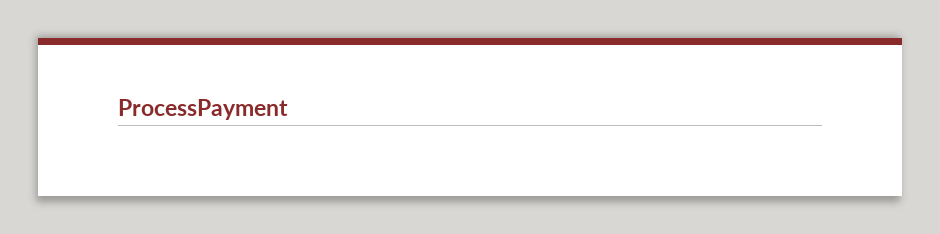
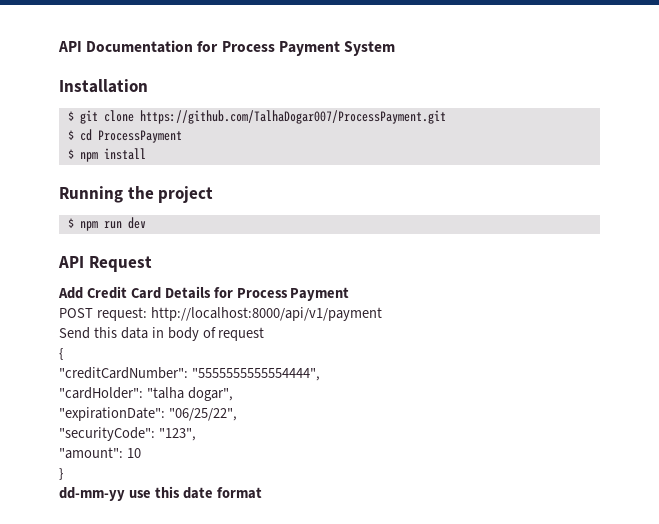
[118,99,288,120] ProcessPayment -> [58,40,395,56] [59,79,148,93] [67,110,446,124] [67,129,182,143] [67,148,146,162] [59,186,214,203] [67,217,146,231] [58,256,152,272] [58,286,350,301] [59,307,382,321] [59,327,265,341] [59,348,63,360] [59,367,320,381] [59,387,233,401] [59,407,237,421] [59,427,196,441] [59,447,141,459] [59,468,63,480] [59,486,262,501] API Documentation for Process Payment System // Installation // $ git clone https://github.com/TalhaDogar007/ProcessPayment.git // $ cd ProcessPayment // $ npm install // Running the project // $ npm run dev // API Request // Add Credit Card Details for Process Payment // POST request: http://localhost:8000/api/v1/payment // Send this data in body of request // { // "creditCardNumber": "5555555555554444", // "cardHolder": "talha dogar", // "expirationDate": "06/25/22", // "securityCode": "123", // "amount": 10 // } // dd-mm-yy use this date format

